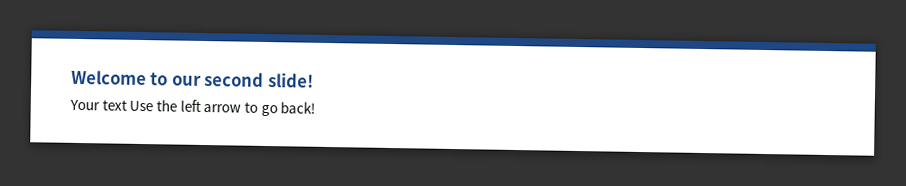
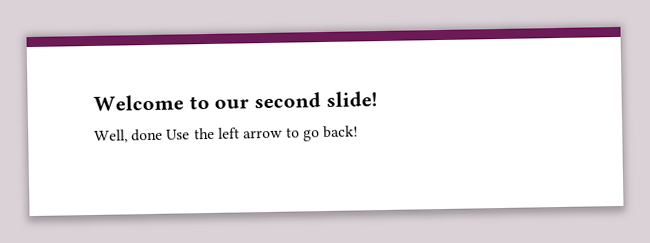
[69,99,127,111] Your text -> [94,128,164,143] Well, done

